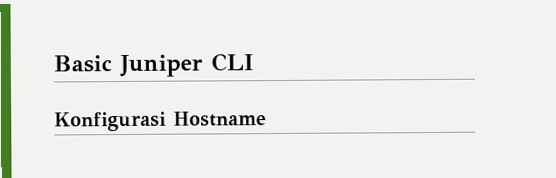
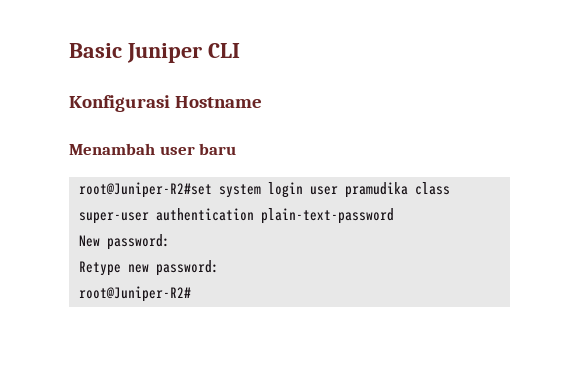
(267, 119) none -> [69,143,237,155] [78,182,450,198] [78,208,394,224] [78,234,170,250] [78,260,219,276] [78,286,191,302] // Menambah user baru // root@Juniper-R2#set system login user pramudika class super-user authentication plain-text-password // New password: // Retype new password: // root@Juniper-R2#

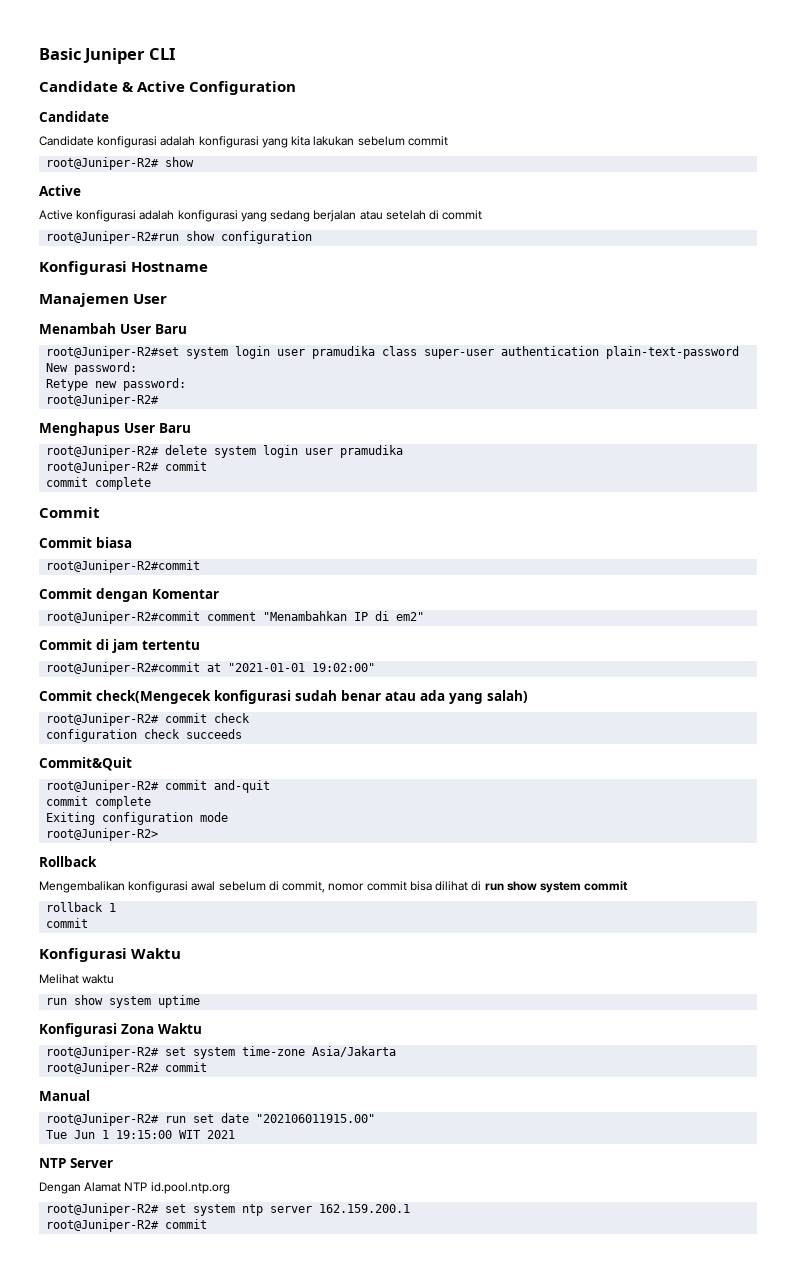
(240, 50) none -> [39,81,297,95] [39,111,109,122] [39,136,448,148] [46,157,195,170] [39,185,81,196] [39,210,483,222] [46,231,313,244] // Candidate & Active Configuration // Candidate // Candidate konfigurasi adalah konfigurasi yang kita lakukan sebelum commit // root@Juniper-R2# show // Active // Active konfigurasi adalah konfigurasi yang sedang berjalan atau setelah di commit // root@Juniper-R2#run show configuration
(263, 102) none -> [39,293,168,307] // Manajemen User
[159,143,237,155] user baru -> [120,324,187,334] User Baru
(191, 294) none -> [39,422,191,436] [46,445,404,458] [46,461,208,474] [46,477,152,490] [39,507,100,518] [39,537,132,548] [46,560,201,573] [39,588,219,602] [46,611,425,624] [39,639,200,653] [46,662,376,675] [39,690,528,704] [46,713,251,726] [46,729,243,742] [39,757,132,771] [46,780,271,793] [46,796,152,809] [46,812,229,825] [46,828,159,841] [39,856,97,867] [39,881,629,893] [46,902,117,912] [46,918,89,928] [39,948,182,962] [39,974,115,984] [46,995,201,1008] [39,1023,202,1037] [46,1046,397,1059] [46,1062,208,1075] [39,1090,90,1101] [46,1113,376,1126] [46,1130,236,1139] [39,1158,113,1168] [39,1182,230,1194] [46,1203,411,1216] [46,1219,208,1232] // Menghapus User Baru // root@Juniper-R2# delete system login user pramudika // root@Juniper-R2# commit // commit complete // Commit // Commit biasa // root@Juniper-R2#commit // Commit dengan Komentar // root@Juniper-R2#commit comment "Menambahkan IP di em2" // Commit di jam tertentu // root@Juniper-R2#commit at "2021-01-01 19:02:00" // Commit check(Mengecek konfigurasi sudah benar atau ada yang salah) // root@Juniper-R2# commit check // configuration check succeeds // Commit&Quit // root@Juniper-R2# commit and-quit // commit complete // Exiting configuration mode // root@Juniper-R2> // Rollback // Mengembalikan konfigurasi awal sebelum di commit, nomor commit bisa dilihat di run show system commit // rollback 1 // commit // Konfigurasi Waktu // Melihat waktu // run show system uptime // Konfigurasi Zona Waktu // root@Juniper-R2# set system time-zone Asia/Jakarta // root@Juniper-R2# commit // Manual // root@Juniper-R2# run set date "202106011915.00" // Tue Jun 1 19:15:00 WIT 2021 // NTP Server // Dengan Alamat NTP id.pool.ntp.org // root@Juniper-R2# set system ntp server 162.159.200.1 // root@Juniper-R2# commit

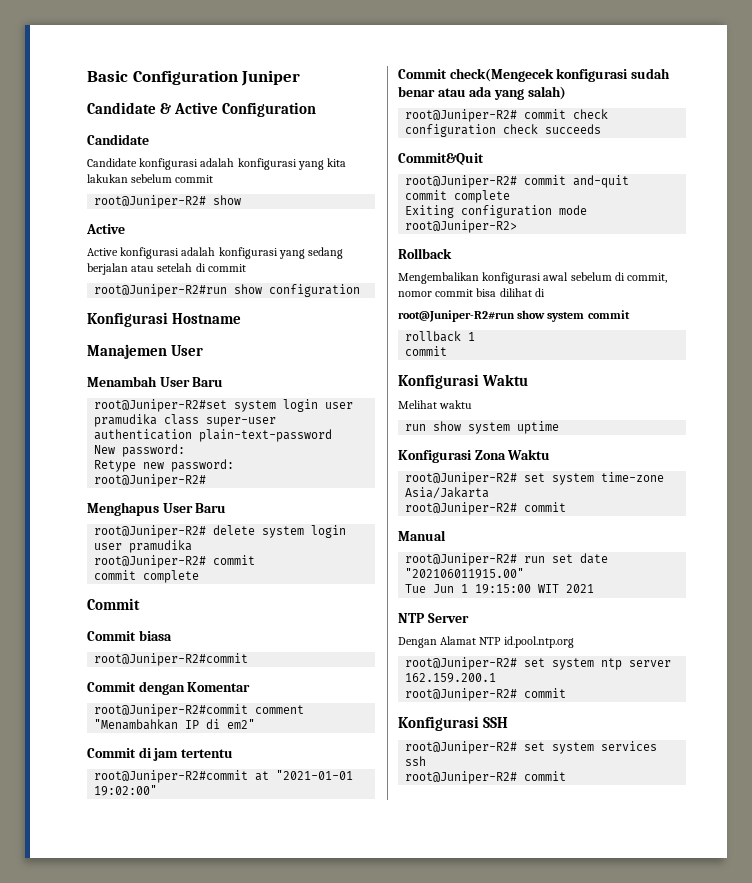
(81, 54) none -> [132,70,238,85] Configuration
[148,48,175,60] CLI -> (301, 78) none
[484,883,504,891] run -> [398,310,515,322] // root@Juniper-R2#run
(208, 1224) none -> [398,716,509,731] [405,741,658,754] [405,756,427,766] [405,771,567,784] // Konfigurasi SSH // root@Juniper-R2# set system services ssh // root@Juniper-R2# commit

